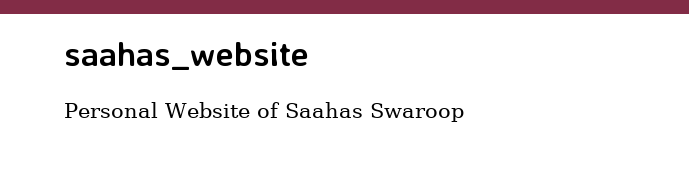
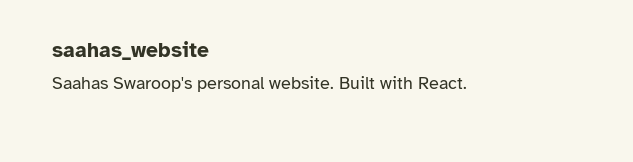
[64,102,464,122] Personal Website of Saahas Swaroop -> [52,76,467,92] Saahas Swaroop's personal website. Built with React.

